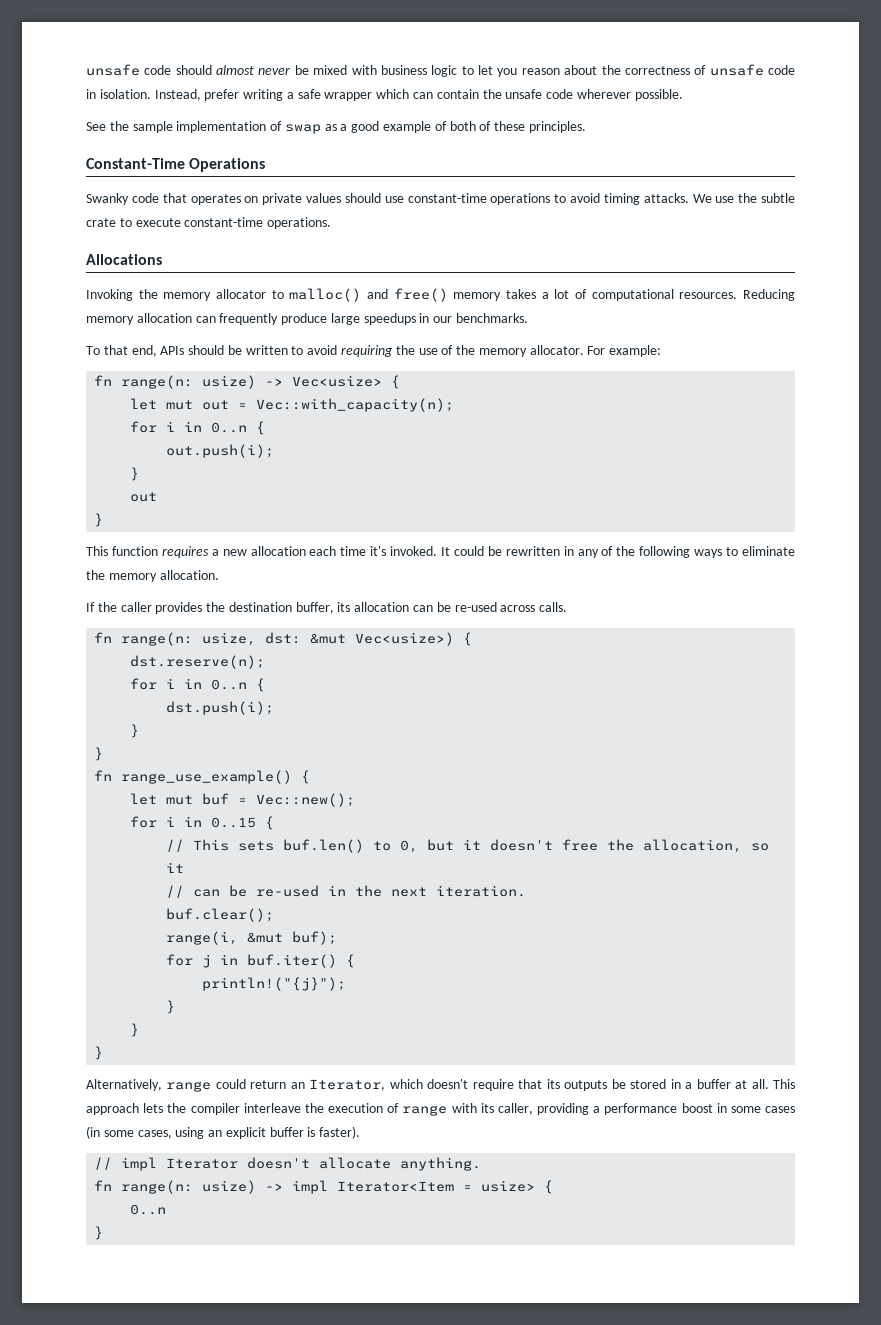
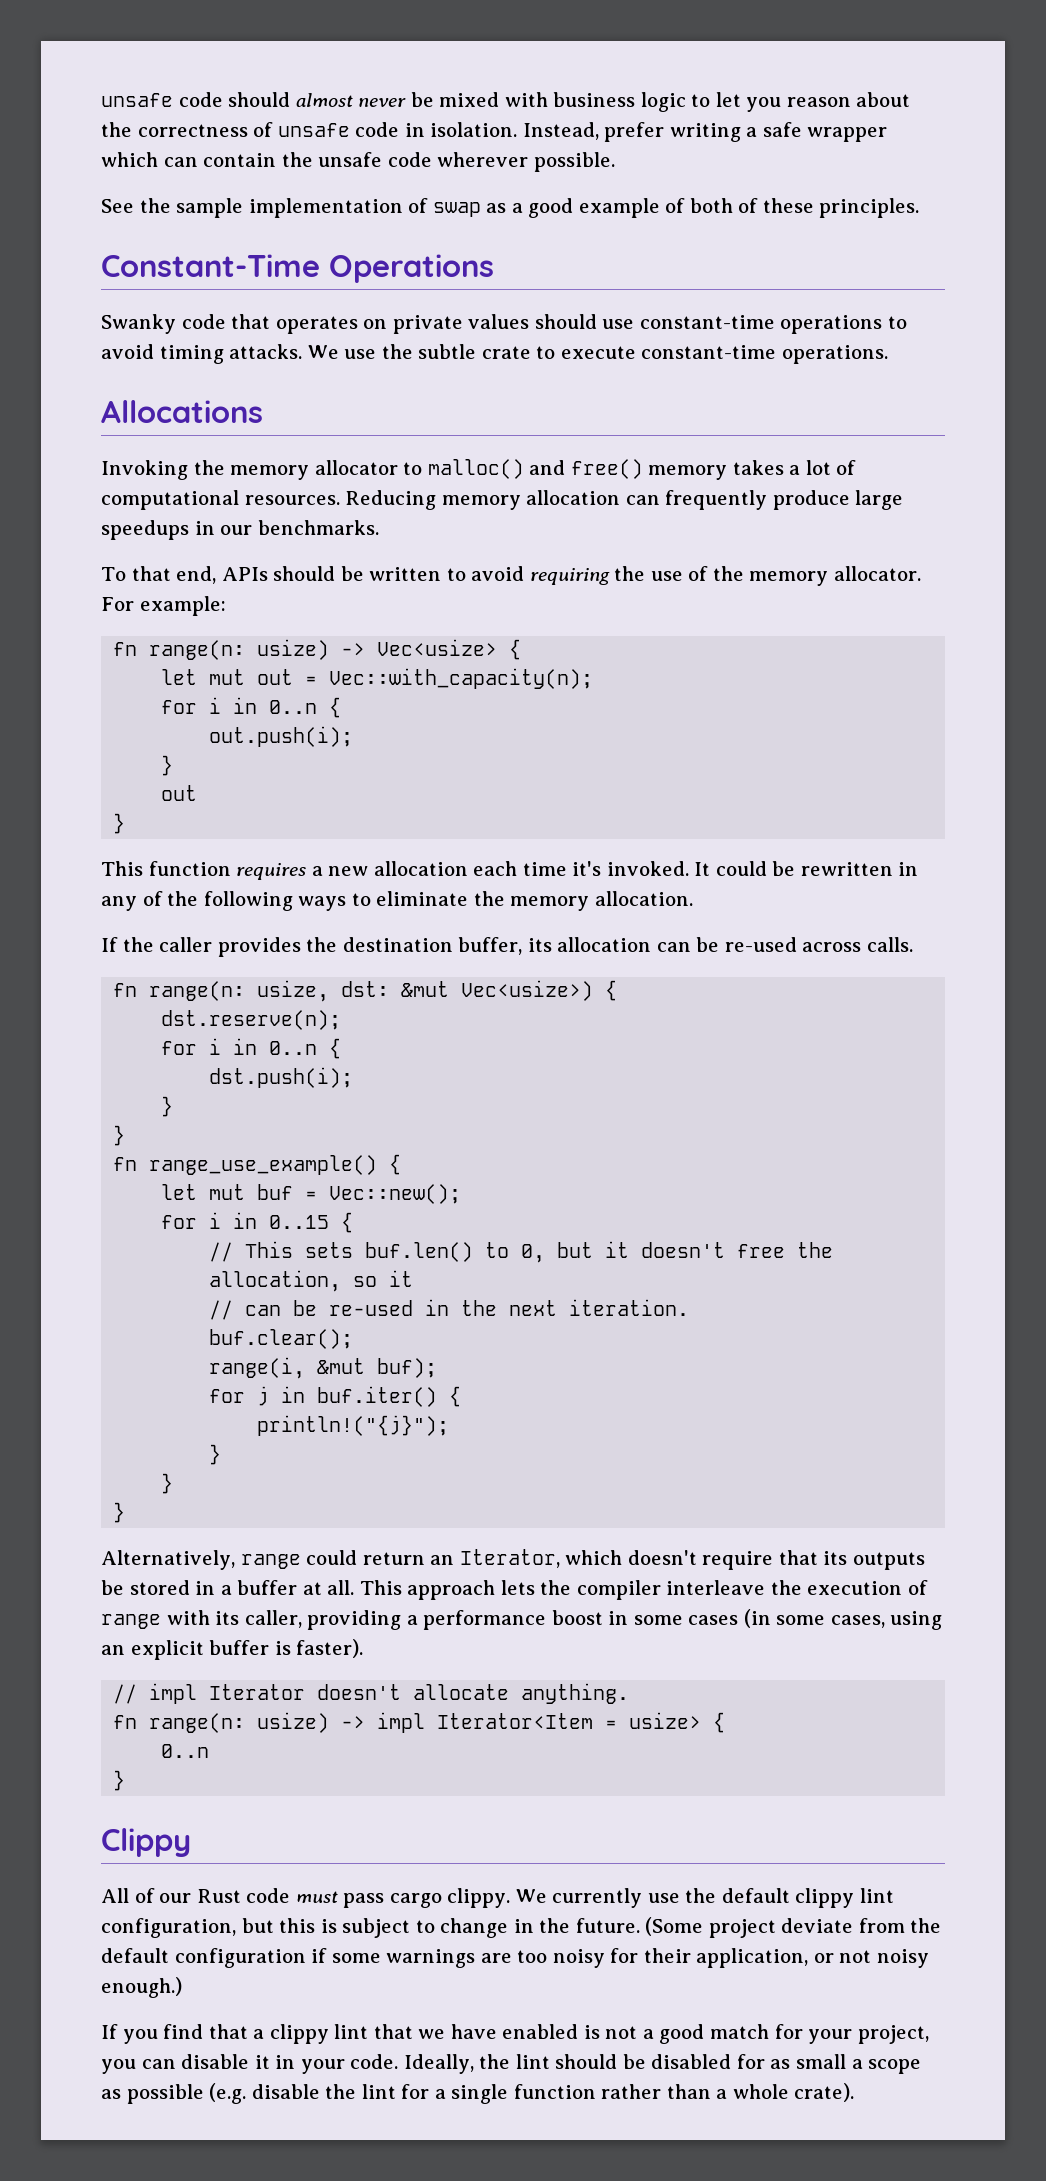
(104, 1233) none -> [101,1828,191,1857] [101,1888,894,1908] [101,1917,942,1938] [101,1948,929,1968] [101,1977,182,1998] [101,2024,929,2044] [101,2054,922,2074] [101,2083,855,2104] // Clippy // All of our Rust code must pass cargo clippy. We currently use the default clippy lint configuration, but this is subject to change in the future. (Some project deviate from the default configuration if some warnings are too noisy for their application, or not noisy enough.) // If you find that a clippy lint that we have enabled is not a good match for your project, you can disable it in your code. Ideally, the lint should be disabled for as small a scope as possible (e.g. disable the lint for a single function rather than a whole crate).

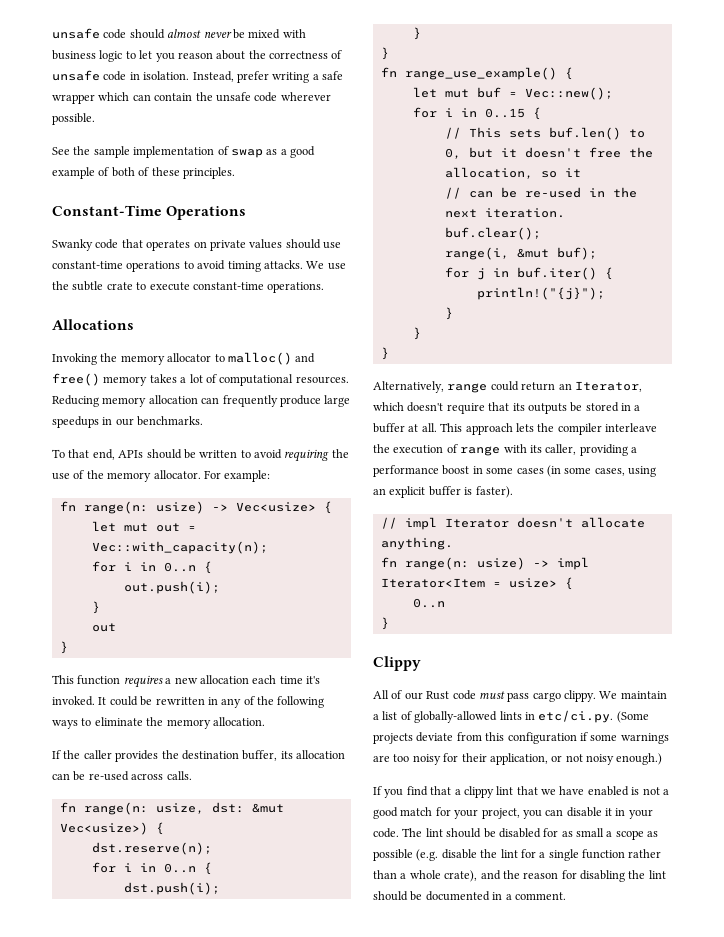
[552,1888,894,1908] [101,1917,942,1938] [101,1948,169,1963] currently use the default clippy lint configuration, but this is subject to change in the future. (Some project deviate from the default -> [620,691,667,699] [373,710,649,723] [373,732,505,744] maintain a list of globally-allowed lints in etc/ci.py. (Some projects deviate from this
[403,2054,511,2074] Ideally, the -> [402,828,423,837] The
[794,2083,855,2102] crate). -> [444,870,666,882] [373,891,566,901] crate), and the reason for disabling the lint should be documented in a comment.

